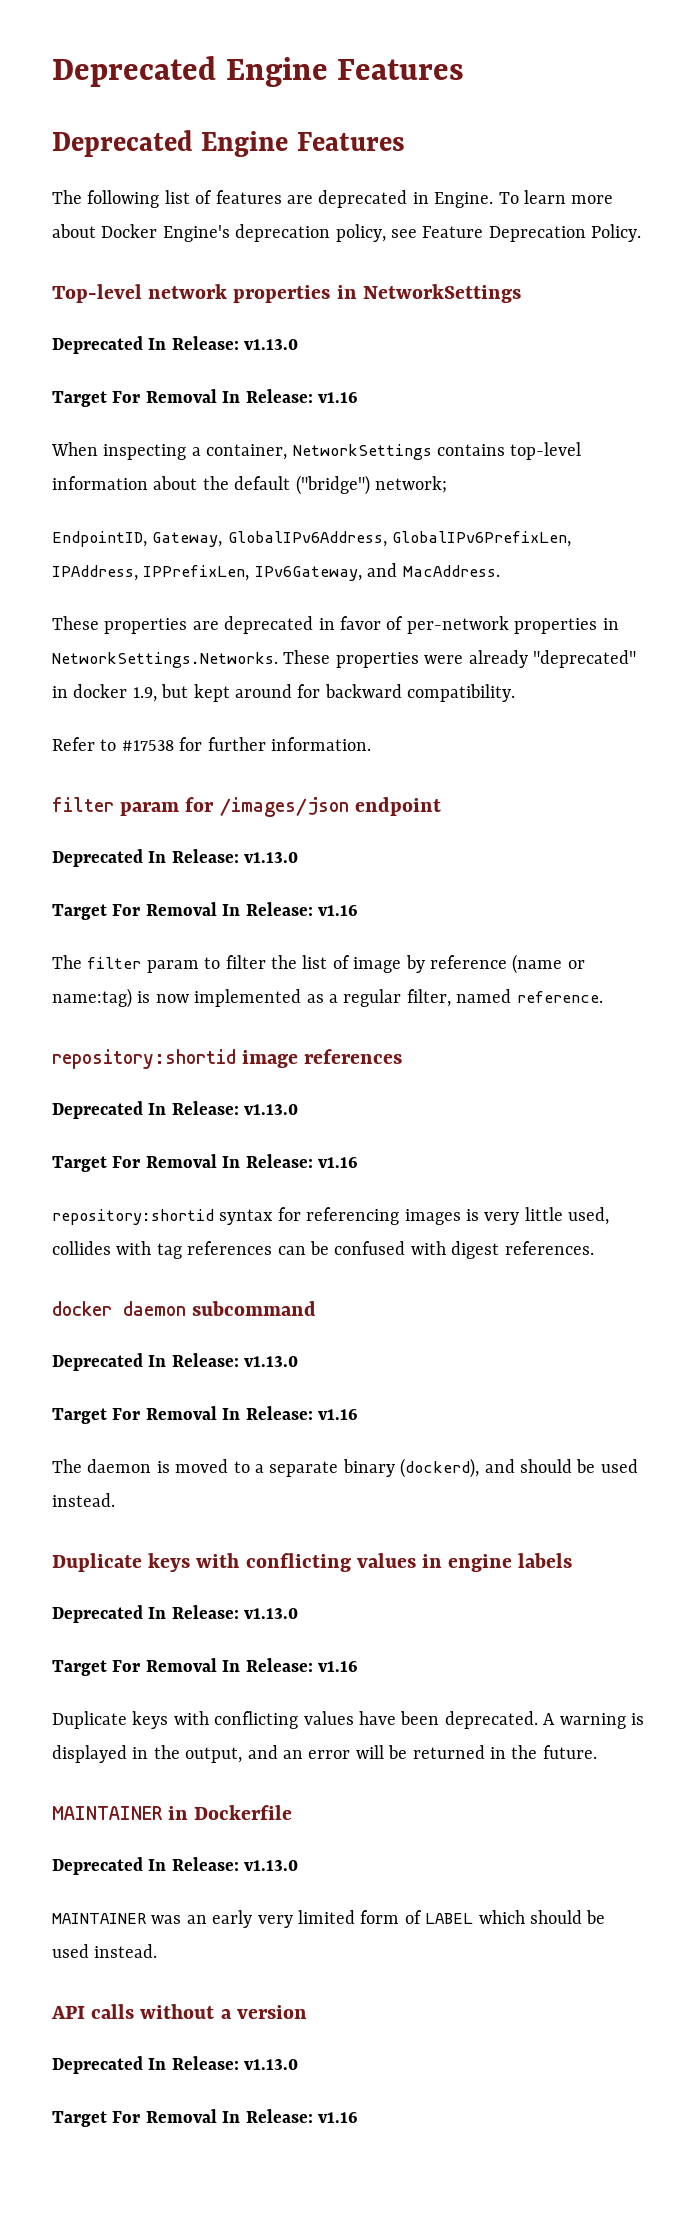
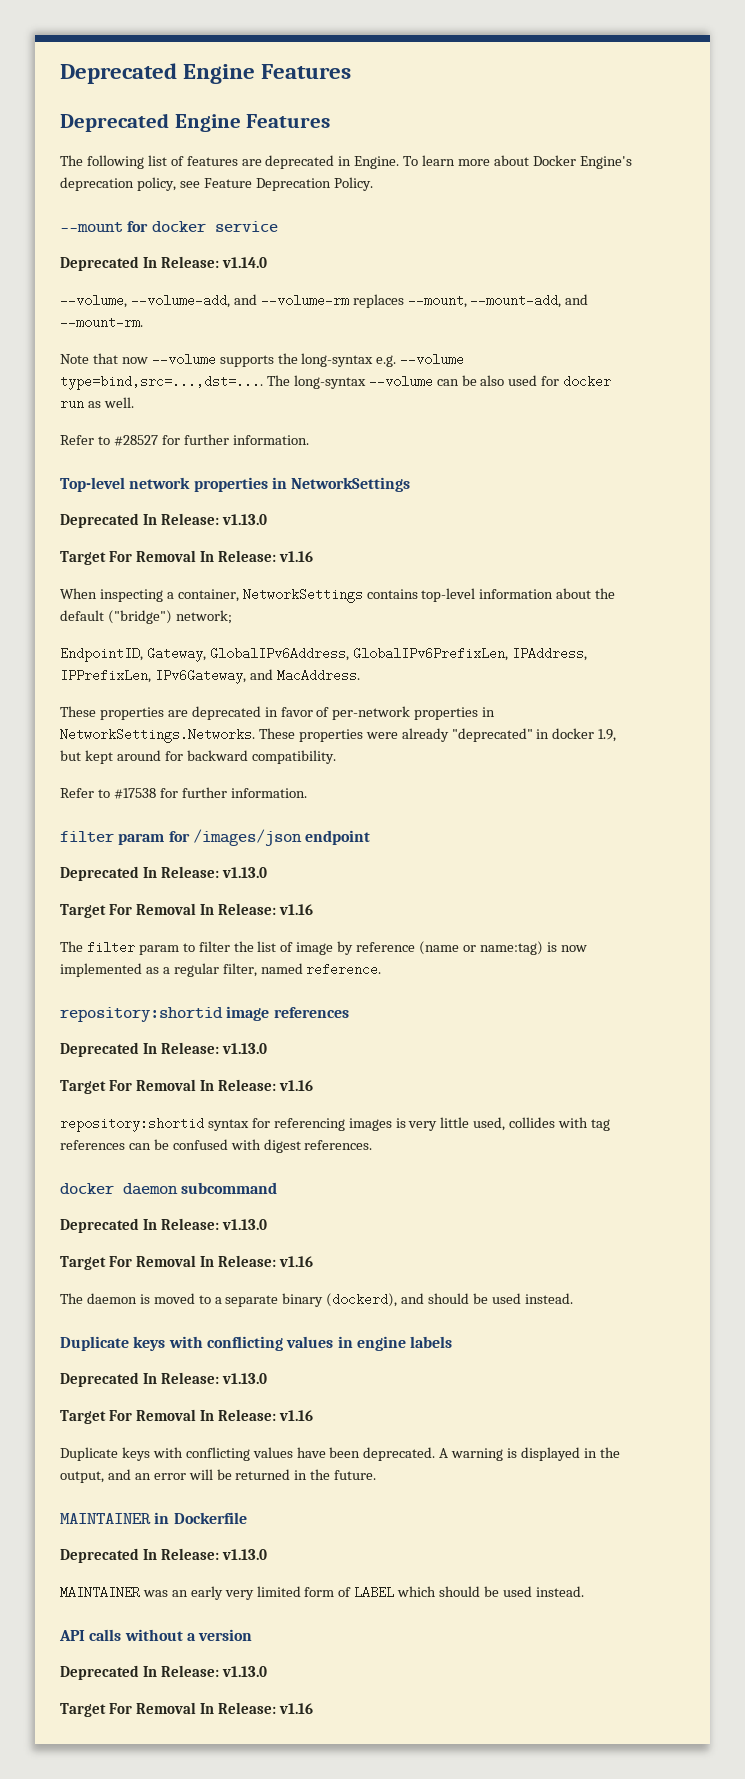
(642, 233) none -> [60,221,278,232] [60,256,267,271] [60,294,589,308] [60,316,143,329] [60,353,465,367] [60,375,612,390] [60,397,134,408] [60,434,309,446] // --mount for docker service // Deprecated In Release: v1.14.0 // --volume, --volume-add, and --volume-rm replaces --mount, --mount-add, and --mount-rm. // Note that now --volume supports the long-syntax e.g. --volume type=bind,src=...,dst=.... The long-syntax --volume can be also used for docker run as well. // Refer to #28527 for further information.

